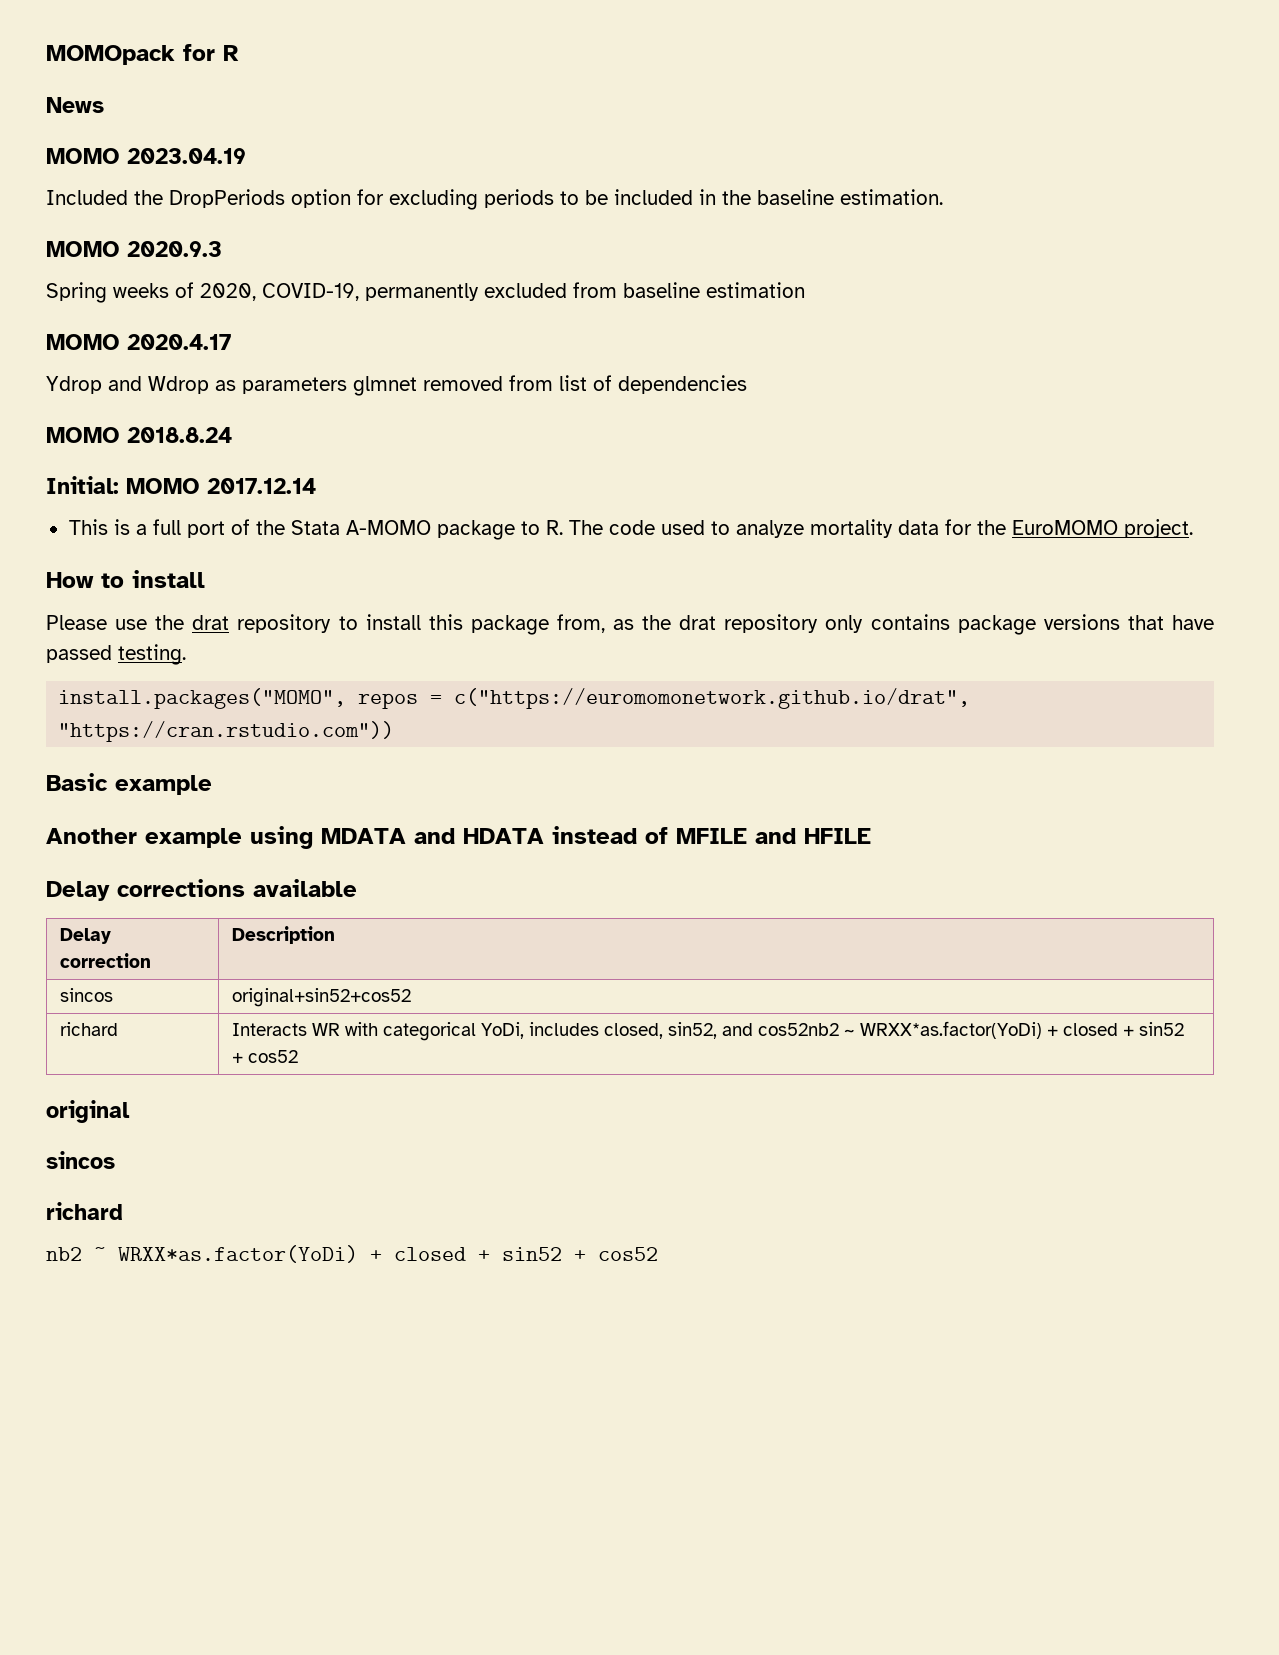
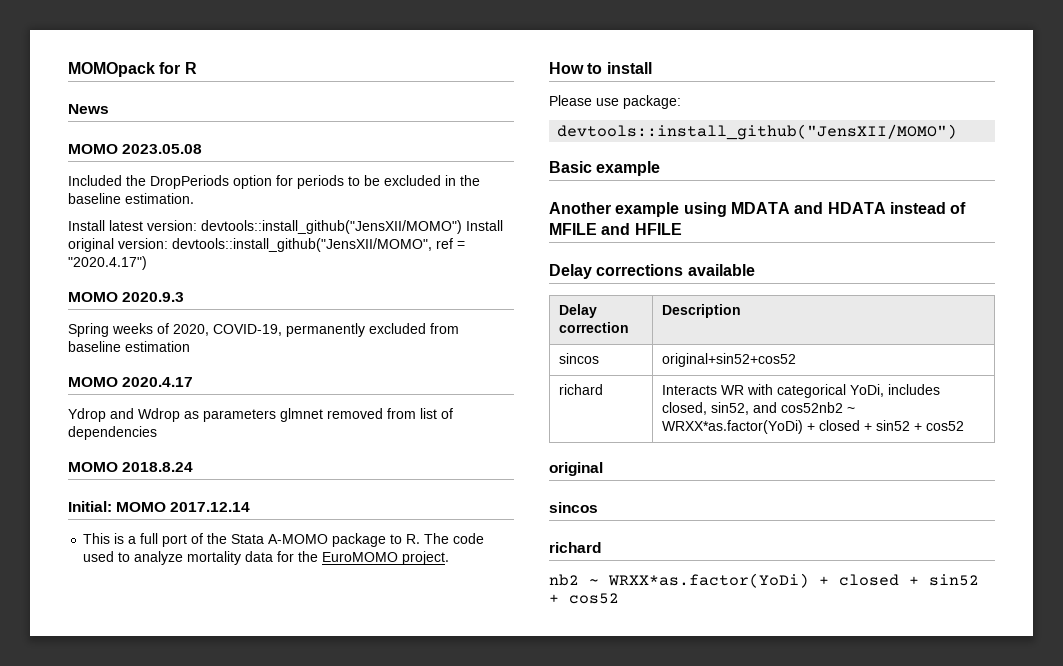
[127,148,246,164] 2023.04.19 -> [122,144,203,154] 2023.05.08
[389,189,478,210] excluding -> (293, 180) none
[614,189,693,205] included -> [384,175,441,186] excluded
(943, 197) none -> [68,220,503,234] [68,238,465,252] [68,256,147,270] // Install latest version: devtools::install_github("JensXII/MOMO") Install original version: devtools::install_github("JensXII/MOMO", ref = "2020.4.17")
[155,614,1214,635] [46,644,186,665] [58,688,971,709] [58,721,395,742] the drat repository to install this package from, as the drat repository only contains package versions that have passed testing. // install.packages("MOMO", repos = c("https://euromomonetwork.github.io/drat", "https://cran.rstudio.com")) -> [623,95,681,109] [557,124,958,140] package: // devtools::install_github("JensXII/MOMO")

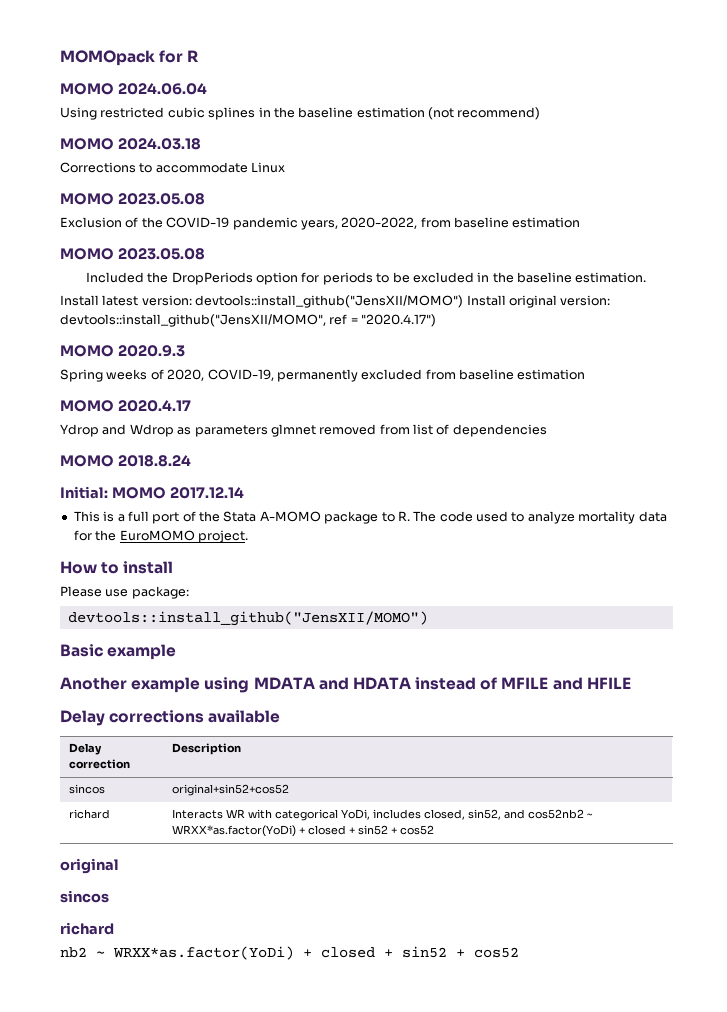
[68,104,109,114] News -> [60,83,207,95] [60,107,541,120] [60,138,201,150] [60,162,286,173] [60,193,205,205] [60,217,581,230] MOMO 2024.06.04 // Using restricted cubic splines in the baseline estimation (not recommend) // MOMO 2024.03.18 // Corrections to accommodate Linux // MOMO 2023.05.08 // Exclusion of the COVID-19 pandemic years, 2020-2022, from baseline estimation

